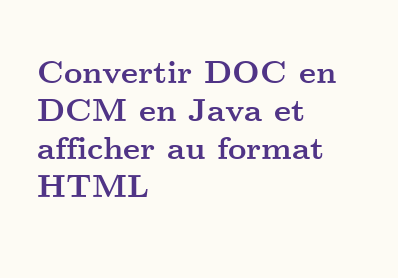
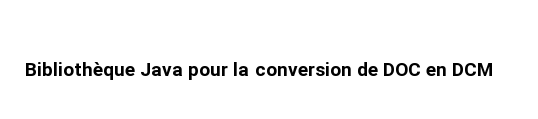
[37,61,336,84] [37,98,305,122] [37,137,324,159] [37,174,149,197] Convertir DOC en DCM en Java et afficher au format HTML -> [25,62,494,80] Bibliothèque Java pour la conversion de DOC en DCM

